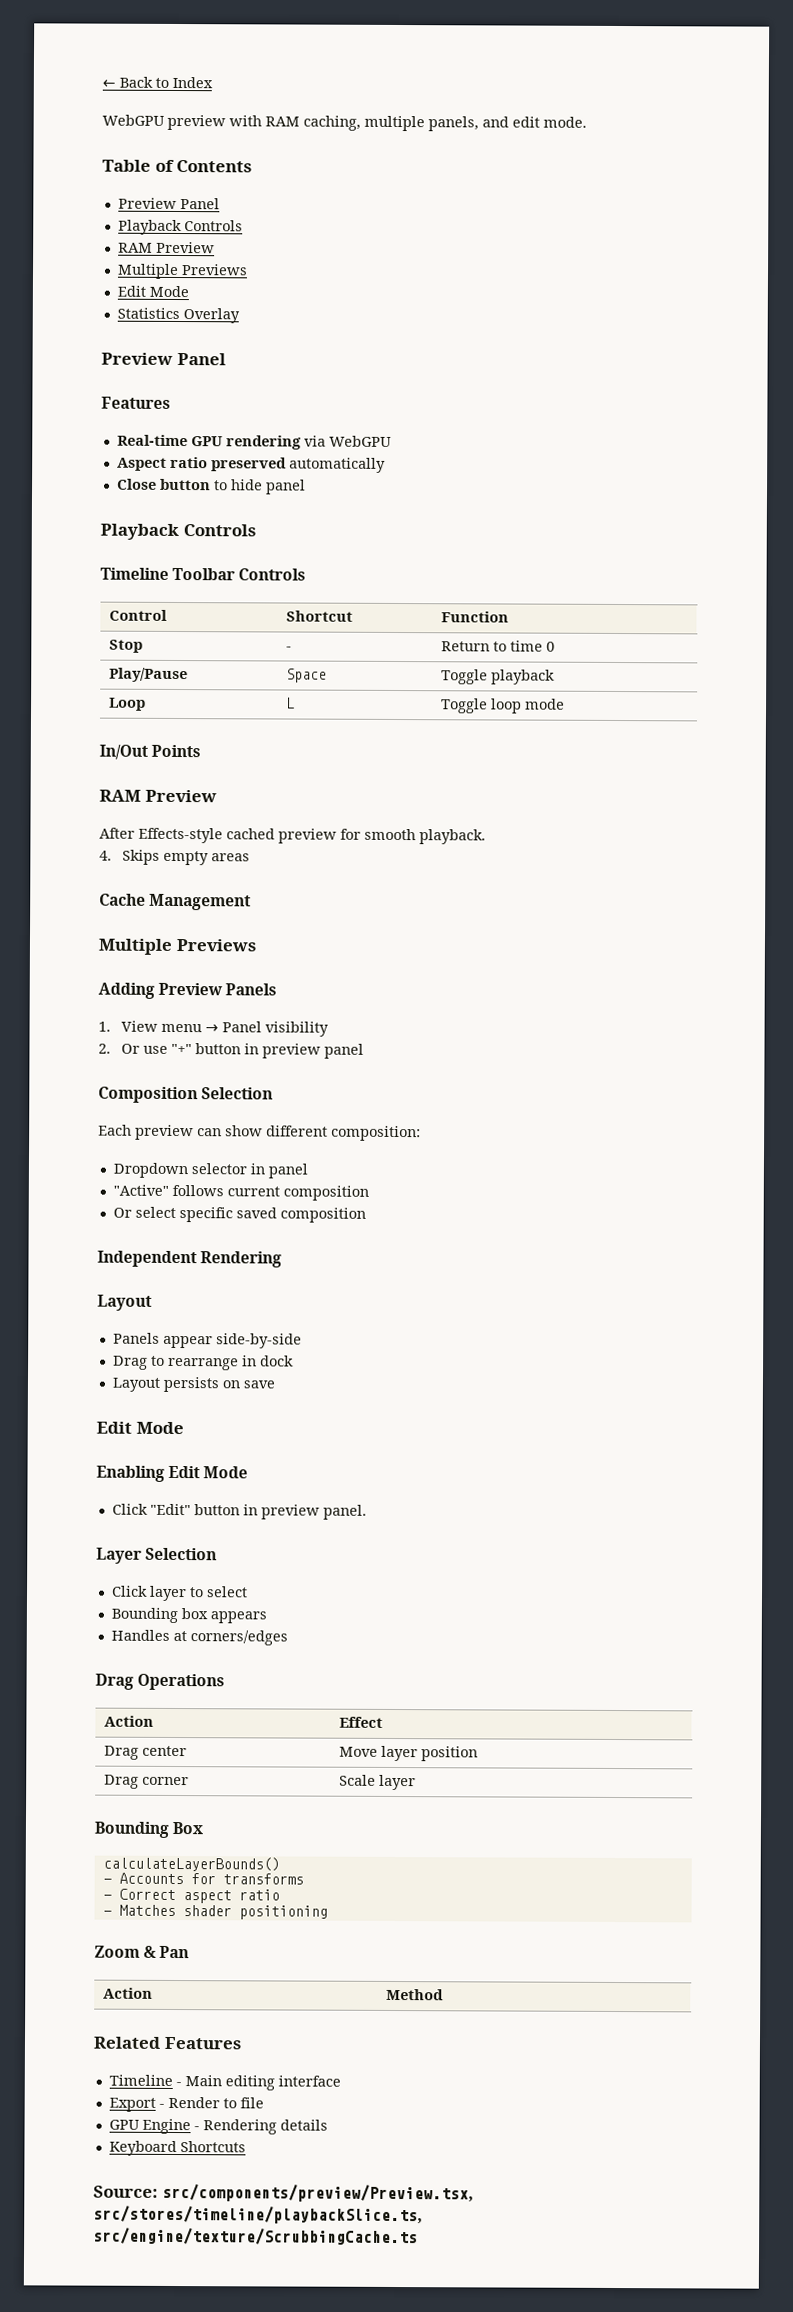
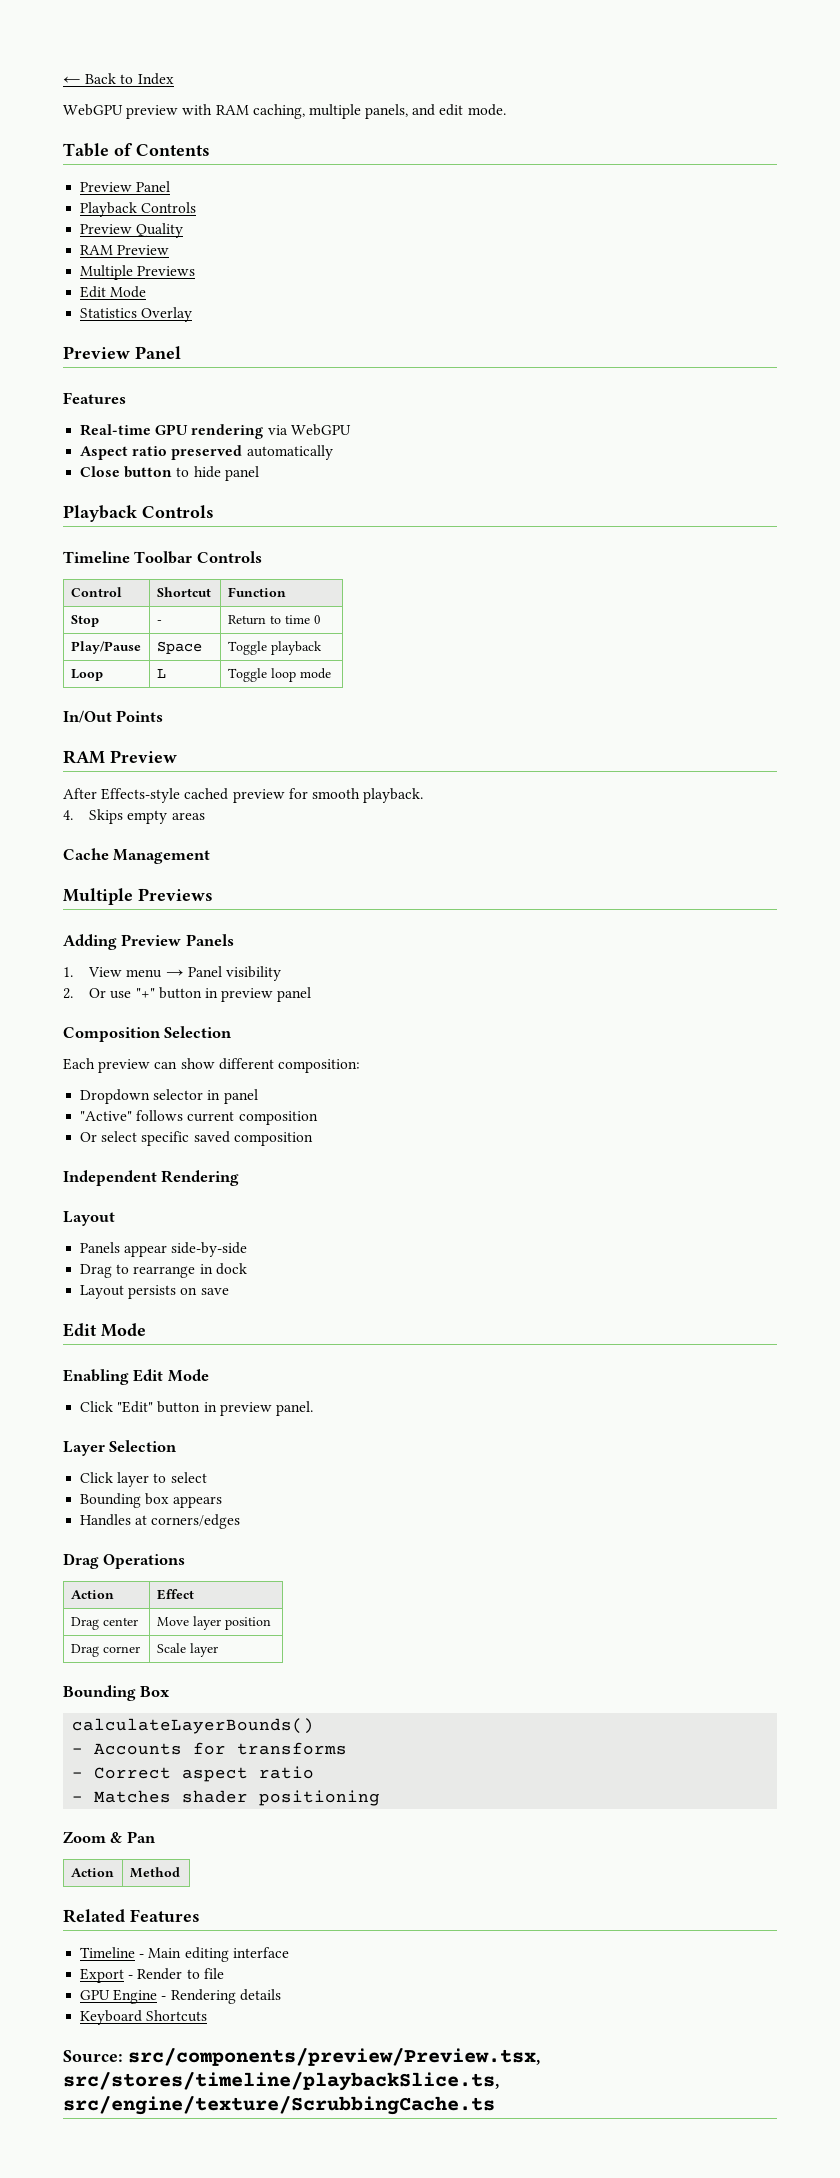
(243, 226) none -> [80,223,184,238] // Preview Quality

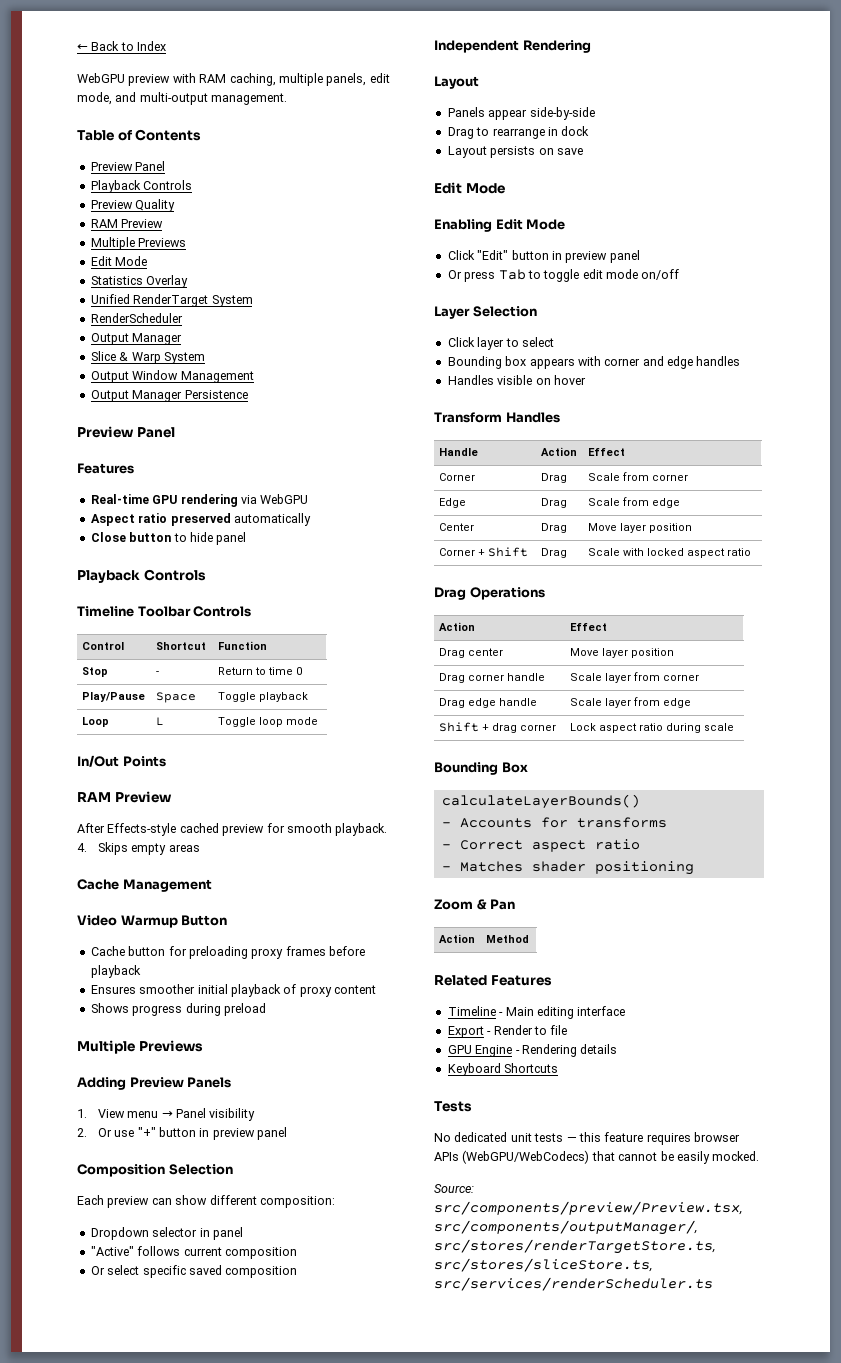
[412,104,506,116] and edit mode. -> [369,73,390,83] [77,92,288,105] edit mode, and multi-output management.
(193, 314) none -> [90,294,253,307] [90,313,183,323] [90,333,183,345] [90,351,205,364] [90,370,254,383] [90,390,248,402] // Unified RenderTarget System // RenderScheduler // Output Manager // Slice & Warp System // Output Window Management // Output Manager Persistence
(211, 856) none -> [77,915,228,928] [90,946,365,959] [90,965,141,978] [90,984,376,997] [90,1003,266,1016] // Video Warmup Button // Cache button for preloading proxy frames before playback // Ensures smoother initial playback of proxy content // Shows progress during preload
[275,1401,313,1416] panel. -> [609,250,640,263] [447,269,680,282] panel // Or press Tab to toggle edit mode on/off
[80,1514,241,1529] // Handles at corners/edges -> [577,356,741,369] [447,375,586,385] [434,412,560,423] [439,448,479,456] [541,447,578,456] [588,448,626,456] [439,473,476,481] [541,473,568,483] [588,472,689,481] [439,498,467,508] [541,498,568,508] [588,497,681,508] [439,523,475,531] [541,523,568,533] [588,523,693,533] [439,547,529,557] [541,548,568,558] [588,548,752,558] with corner and edge handles // Handles visible on hover // Transform Handles // Handle | Action | Effect // Corner | Drag | Scale from corner // Edge | Drag | Scale from edge // Center | Drag | Move layer position // Corner + Shift | Drag | Scale with locked aspect ratio
[156,1643,218,1657] | Scale layer -> [507,673,546,681] [570,672,700,683] [439,698,538,708] [570,697,692,708] [439,722,557,733] [570,723,735,733] handle | Scale layer from corner // Drag edge handle | Scale layer from edge // Shift + drag corner | Lock aspect ratio during scale
[63,2048,540,2066] [63,2072,499,2091] [63,2096,495,2115] Source: src/components/preview/Preview.tsx, src/stores/timeline/playbackSlice.ts, src/engine/texture/ScrubbingCache.ts -> [434,1101,472,1112] [434,1132,740,1145] [434,1150,760,1164] [434,1184,474,1193] [434,1201,742,1215] [434,1220,697,1235] [434,1239,715,1254] [434,1258,652,1272] [434,1277,713,1291] Tests // No dedicated unit tests — this feature requires browser APIs (WebGPU/WebCodecs) that cannot be easily mocked. // Source: src/components/preview/Preview.tsx, src/components/outputManager/, src/stores/renderTargetStore.ts, src/stores/sliceStore.ts, src/services/renderScheduler.ts

